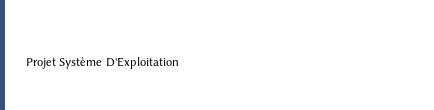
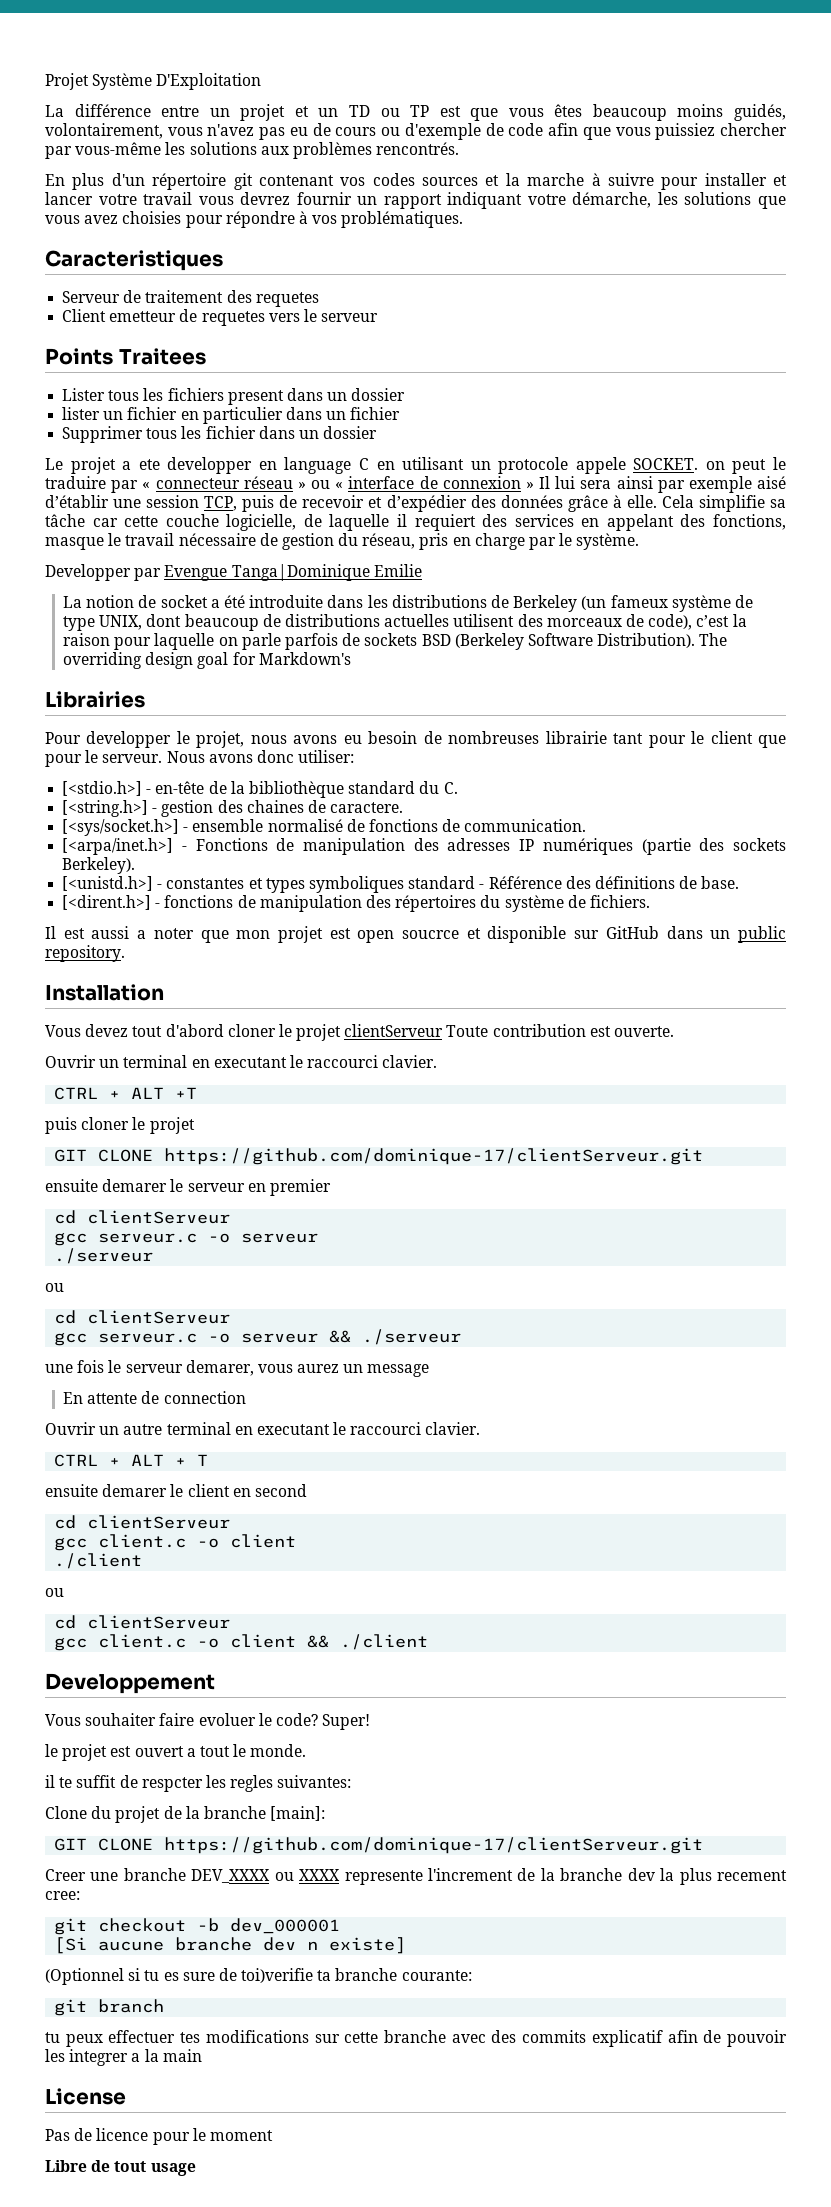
(179, 63) none -> [45,104,786,121] [45,123,788,140] [45,142,460,159] [45,173,787,190] [45,192,787,209] [45,211,464,228] [45,250,223,271] [62,290,319,307] [62,309,379,326] [45,348,206,365] [62,388,406,405] [62,407,401,424] [62,426,378,443] [45,457,786,474] [45,476,786,493] [45,495,786,512] [45,514,786,531] [45,533,640,550] [45,564,422,581] [63,595,753,612] [63,614,747,631] [63,633,728,650] [63,652,351,669] [45,691,145,708] [45,731,786,748] [45,750,355,767] [62,781,458,798] [62,800,404,817] [62,819,587,836] [62,838,787,855] [62,857,136,874] [62,876,740,893] [62,895,650,912] [45,926,787,943] [45,945,125,962] [45,984,164,1001] [45,1024,675,1041] [45,1055,438,1068] [54,1087,198,1100] [45,1117,195,1134] [54,1148,704,1165] [45,1179,331,1196] [54,1210,231,1224] [54,1232,319,1246] [54,1248,154,1264] [45,1283,64,1292] [54,1310,231,1324] [54,1329,462,1346] [45,1360,430,1377] [63,1391,246,1404] [45,1422,481,1435] [54,1454,209,1467] [45,1484,307,1497] [54,1515,231,1529] [54,1534,297,1551] [54,1553,143,1569] [45,1588,64,1597] [54,1615,231,1629] [54,1634,429,1651] [45,1673,215,1694] [45,1713,371,1730] [45,1744,307,1761] [45,1775,352,1792] [45,1806,326,1823] [54,1837,704,1854] [45,1868,788,1885] [45,1891,80,1900] [54,1918,341,1935] [54,1937,407,1954] [45,1968,472,1985] [54,1999,165,2016] [45,2030,787,2047] [45,2049,202,2066] [45,2088,126,2105] [45,2128,273,2145] [45,2160,196,2176] // La différence entre un projet et un TD ou TP est que vous êtes beaucoup moins guidés, volontairement, vous n'avez pas eu de cours ou d'exemple de code afin que vous puissiez chercher par vous-même les solutions aux problèmes rencontrés. // En plus d'un répertoire git contenant vos codes sources et la marche à suivre pour installer et lancer votre travail vous devrez fournir un rapport indiquant votre démarche, les solutions que vous avez choisies pour répondre à vos problématiques. // Caracteristiques // Serveur de traitement des requetes // Client emetteur de requetes vers le serveur // Points Traitees // Lister tous les fichiers present dans un dossier // lister un fichier en particulier dans un fichier // Supprimer tous les fichier dans un dossier // Le projet a ete developper en language C en utilisant un protocole appele SOCKET. on peut le traduire par « connecteur réseau » ou « interface de connexion » Il lui sera ainsi par exemple aisé d’établir une session TCP, puis de recevoir et d’expédier des données grâce à elle. Cela simplifie sa tâche car cette couche logicielle, de laquelle il requiert des services en appelant des fonctions, masque le travail nécessaire de gestion du réseau, pris en charge par le système. // Developper par Evengue Tanga|Dominique Emilie // La notion de socket a été introduite dans les distributions de Berkeley (un fameux système de type UNIX, dont beaucoup de distributions actuelles utilisent des morceaux de code), c’est la raison pour laquelle on parle parfois de sockets BSD (Berkeley Software Distribution). The overriding design goal for Markdown's // Librairies // Pour developper le projet, nous avons eu besoin de nombreuses librairie tant pour le client que pour le serveur. Nous avons donc utiliser: // [<stdio.h>] - en-tête de la bibliothèque standard du C. // [<string.h>] - gestion des chaines de caractere. // [<sys/socket.h>] - ensemble normalisé de fonctions de communication. // [<arpa/inet.h>] - Fonctions de manipulation des adresses IP numériques (partie des sockets Berkeley). // [<unistd.h>] - constantes et types symboliques standard - Référence des définitions de base. // [<dirent.h>] - fonctions de manipulation des répertoires du système de fichiers. // Il est aussi a noter que mon projet est open soucrce et disponible sur GitHub dans un public repository. // Installation // Vous devez tout d'abord cloner le projet clientServeur Toute contribution est ouverte. // Ouvrir un terminal en executant le raccourci clavier. // CTRL + ALT +T // puis cloner le projet // GIT CLONE https://github.com/dominique-17/clientServeur.git // ensuite demarer le serveur en premier // cd clientServeur // gcc serveur.c -o serveur // ./serveur // ou // cd clientServeur // gcc serveur.c -o serveur && ./serveur // une fois le serveur demarer, vous aurez un message // En attente de connection // Ouvrir un autre terminal en executant le raccourci clavier. // CTRL + ALT + T // ensuite demarer le client en second // cd clientServeur // gcc client.c -o client // ./client // ou // cd clientServeur // gcc client.c -o client && ./client // Developpement // Vous souhaiter faire evoluer le code? Super! // le projet est ouvert a tout le monde. // il te suffit de respcter les regles suivantes: // Clone du projet de la branche [main]: // GIT CLONE https://github.com/dominique-17/clientServeur.git // Creer une branche DEV_XXXX ou XXXX represente l'increment de la branche dev la plus recement cree: // git checkout -b dev_000001 // [Si aucune branche dev n existe] // (Optionnel si tu es sure de toi)verifie ta branche courante: // git branch // tu peux effectuer tes modifications sur cette branche avec des commits explicatif afin de pouvoir les integrer a la main // License // Pas de licence pour le moment // Libre de tout usage

